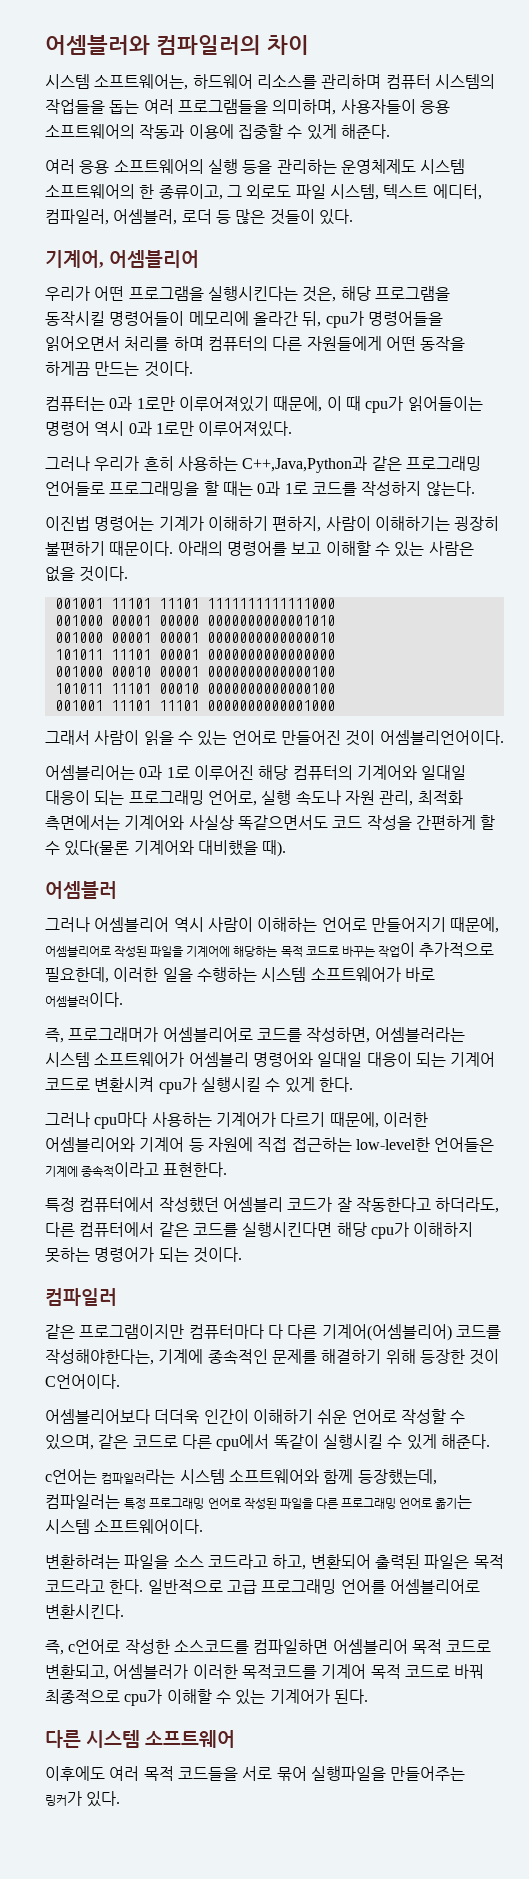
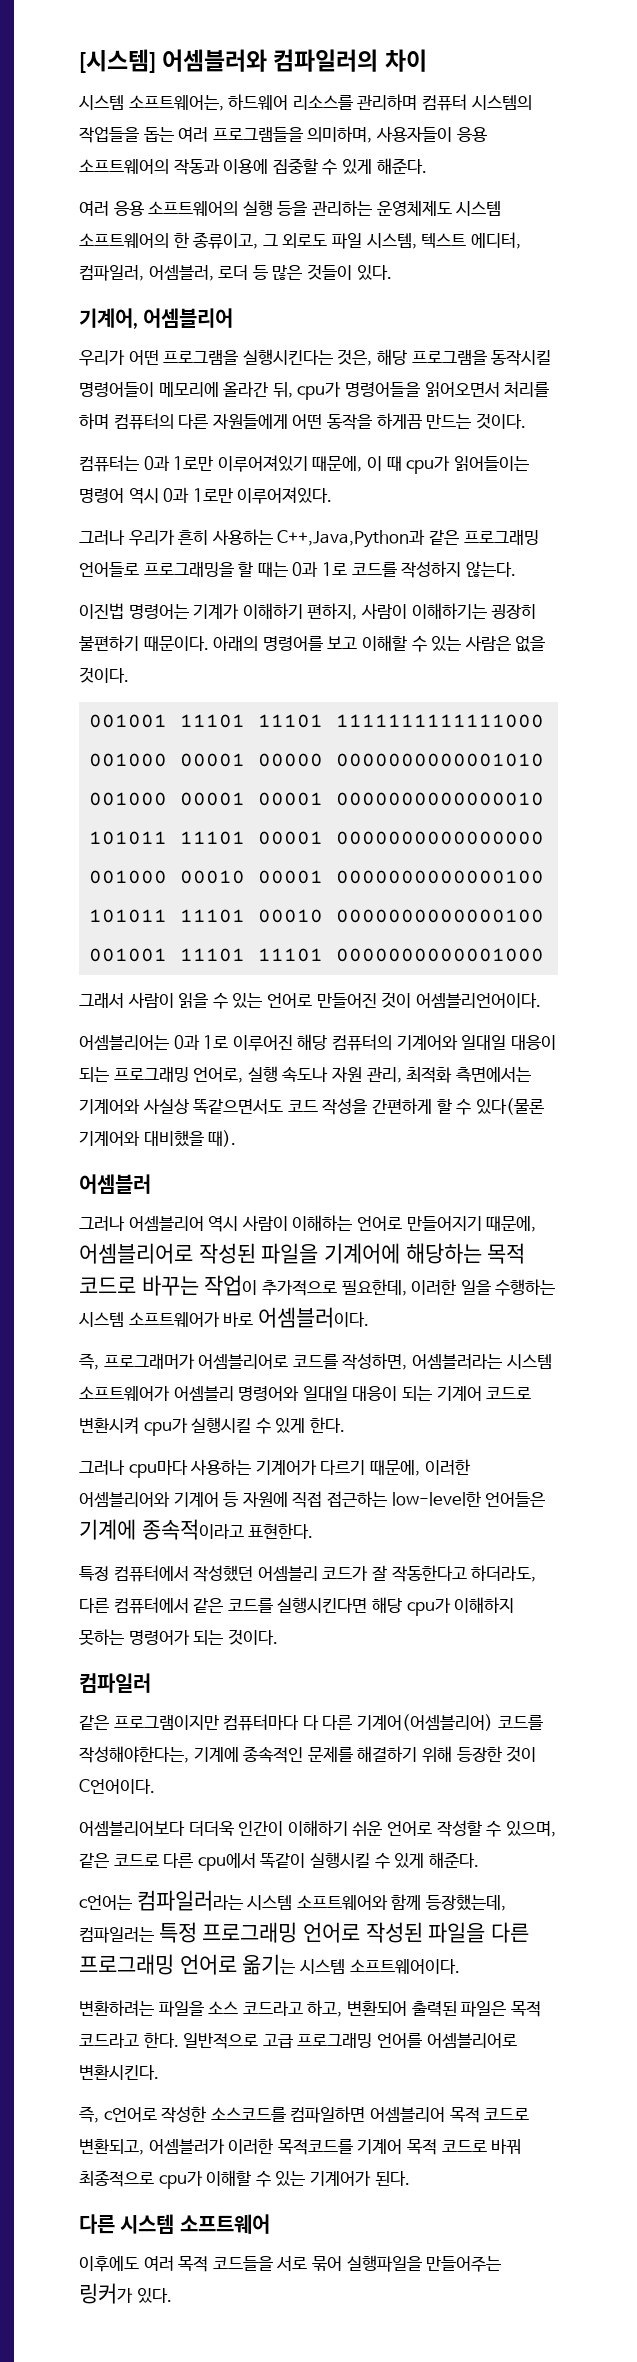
(45, 45) none -> [79,49,156,73] [시스템]

